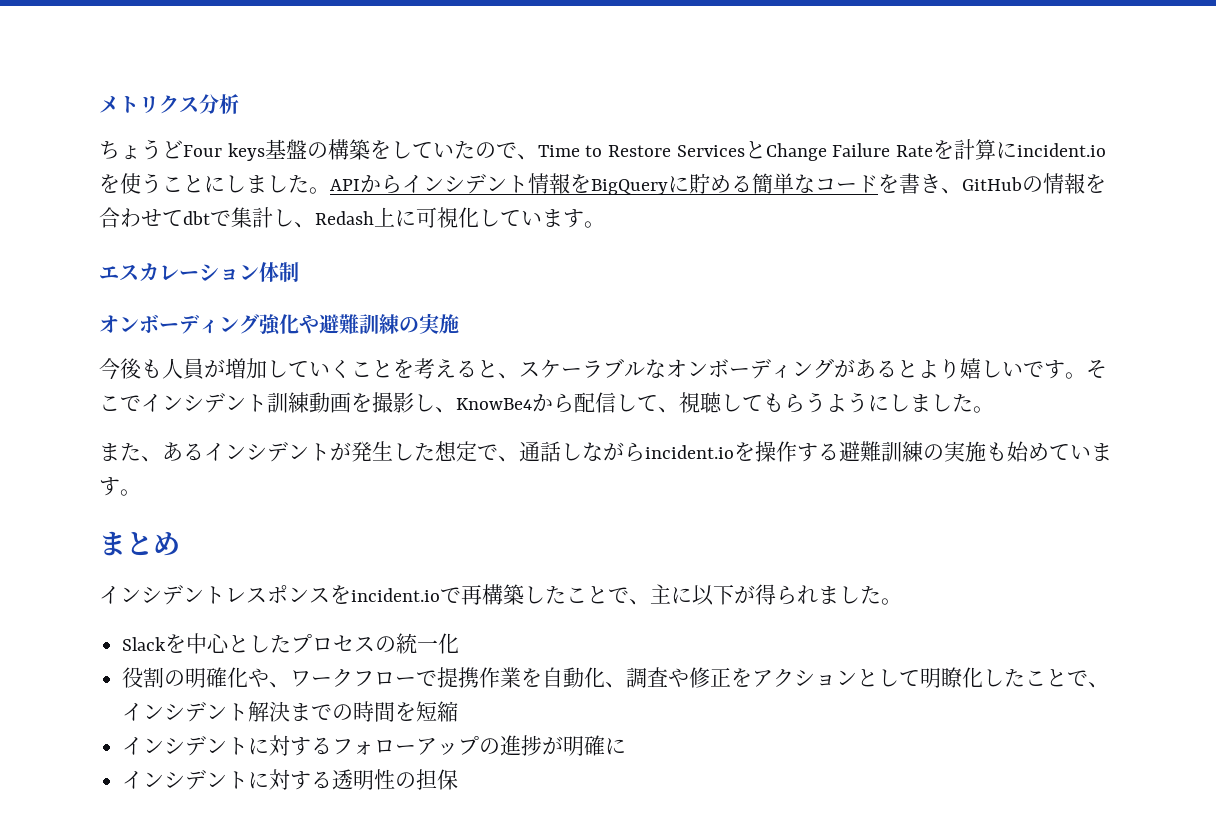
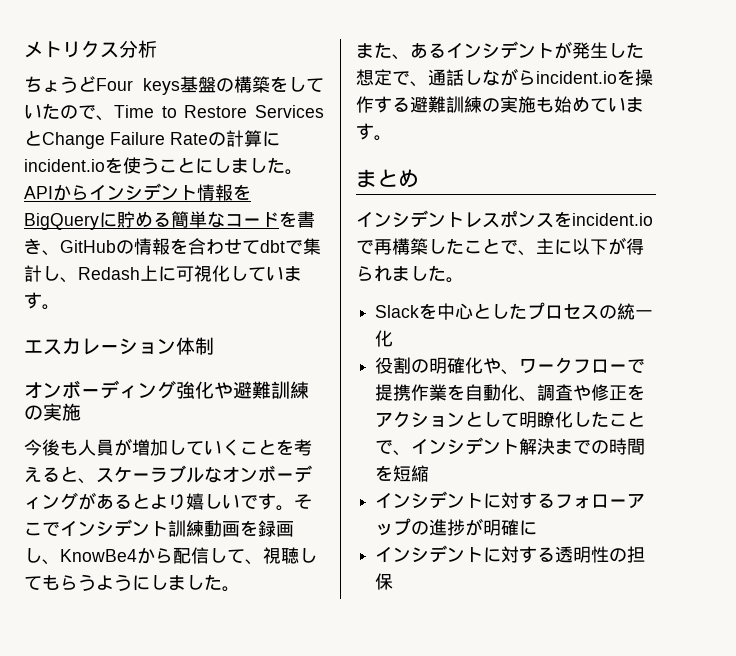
[933,140,955,159] を -> [208,132,226,146] の
[372,392,414,413] 撮影 -> [258,520,294,537] 録画

